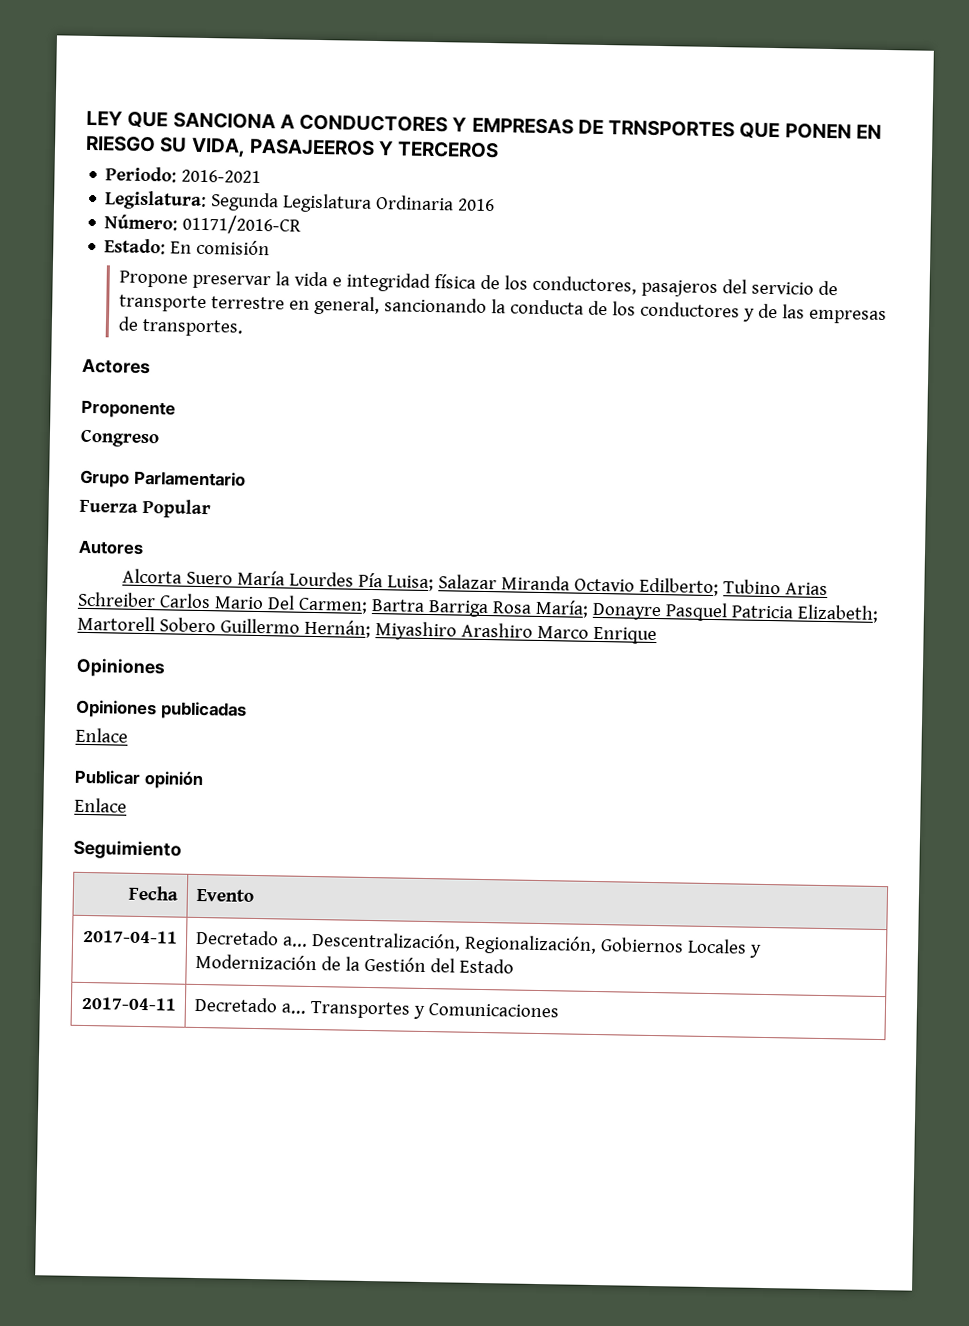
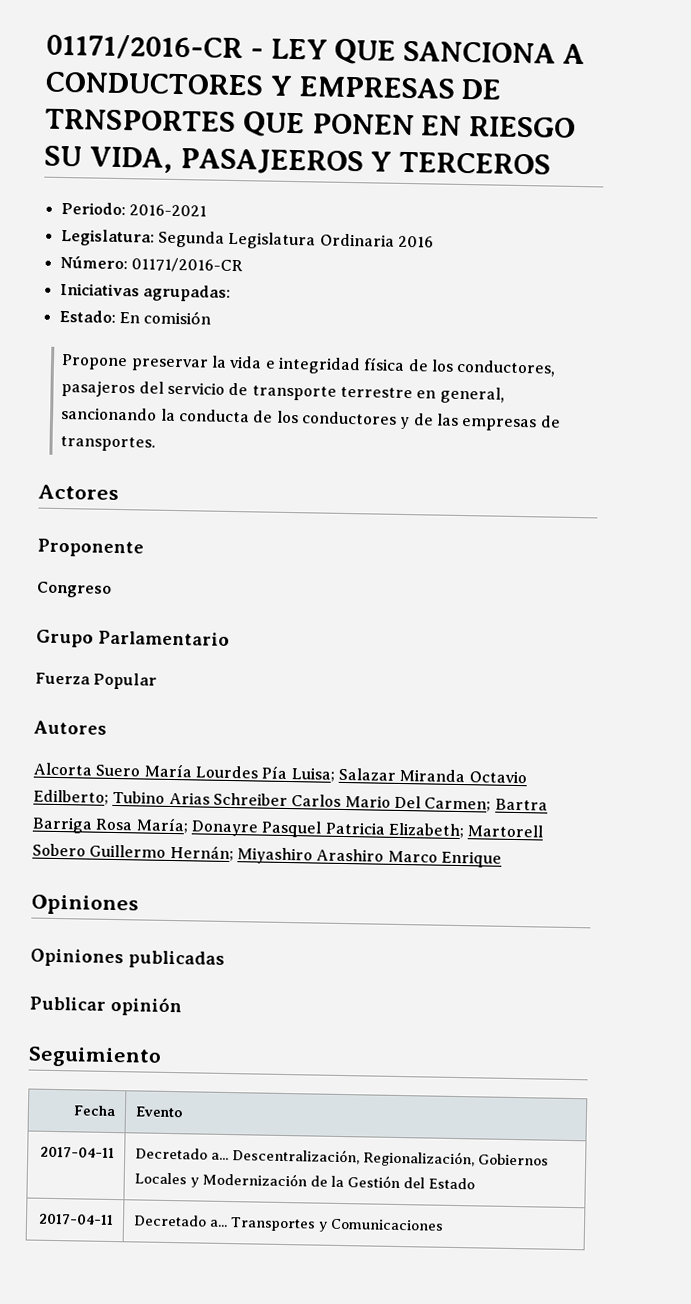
(86, 118) none -> [46,33,264,62] 01171/2016-CR -
(302, 224) none -> [59,282,231,302] // Iniciativas agrupadas:
[75,727,128,743] // Enlace -> (225, 959) none
[74,797,127,813] // Enlace -> (182, 1006) none

